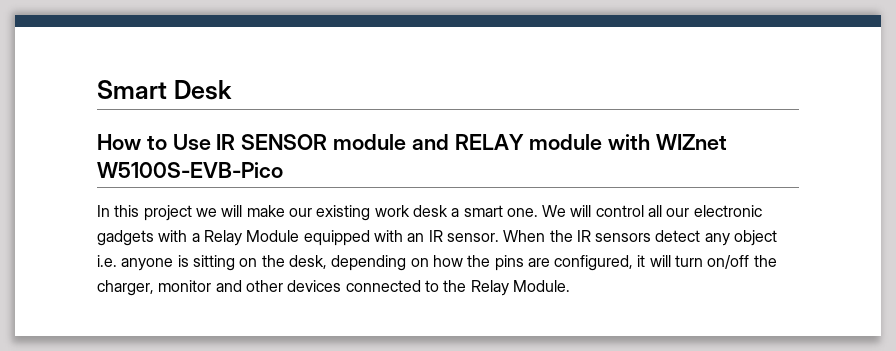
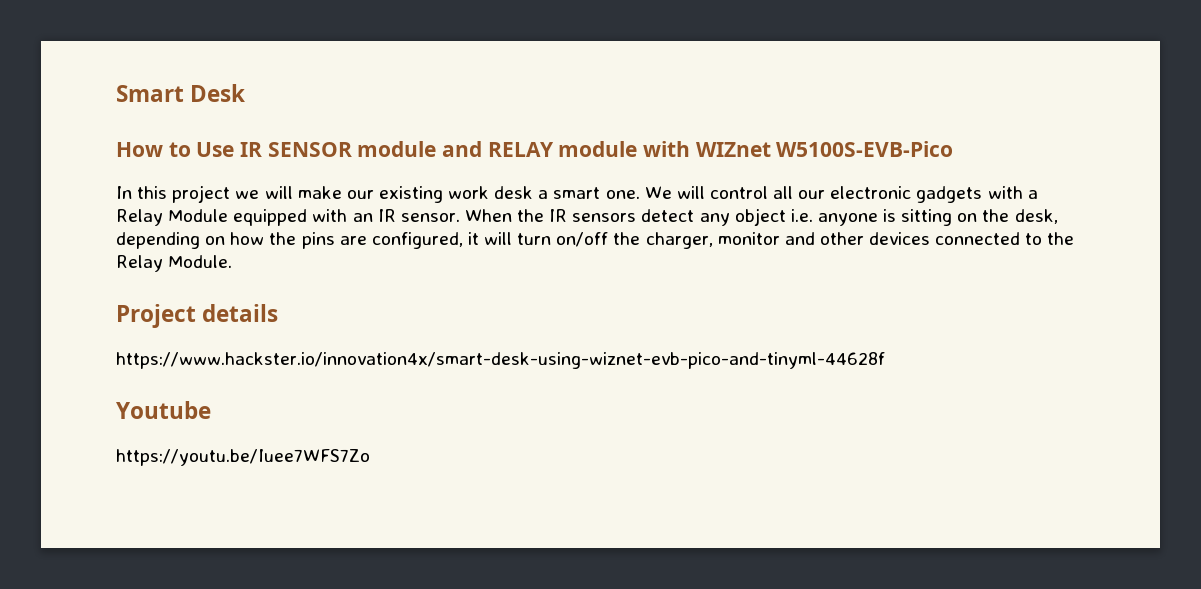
(570, 286) none -> [116,304,279,328] [116,352,885,369] [116,401,211,419] [116,449,370,466] // Project details // https://www.hackster.io/innovation4x/smart-desk-using-wiznet-evb-pico-and-tinyml-44628f // Youtube // https://youtu.be/Iuee7WFS7Zo

